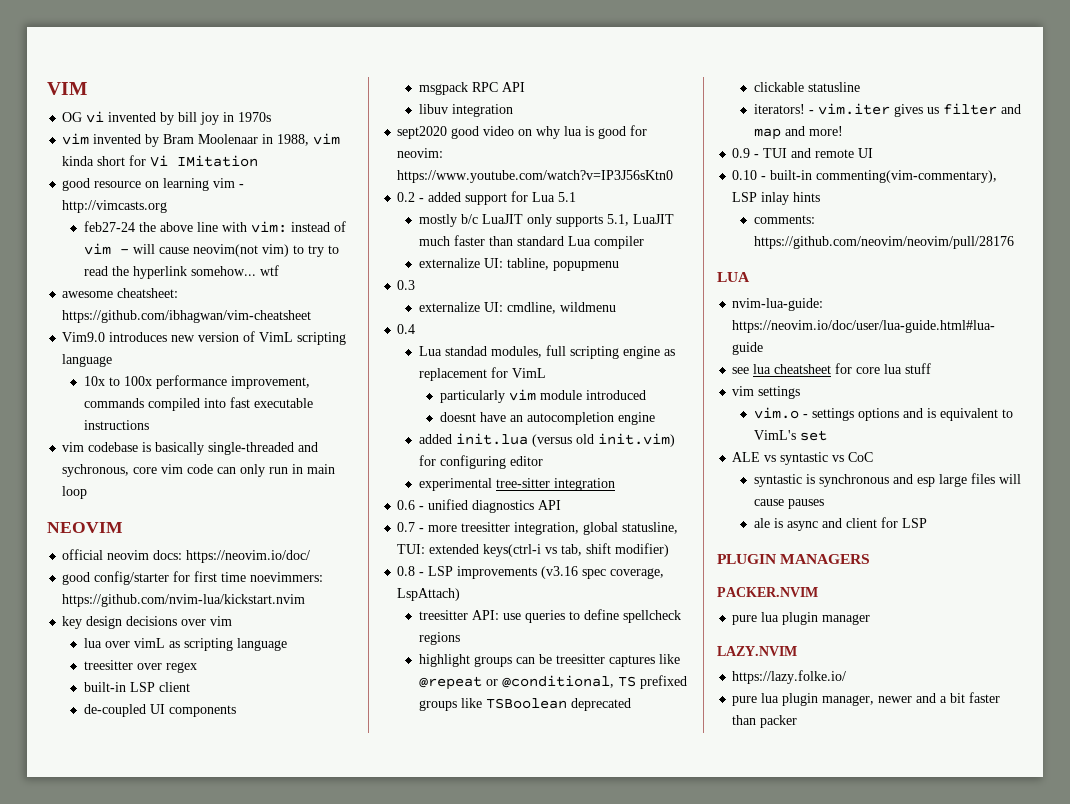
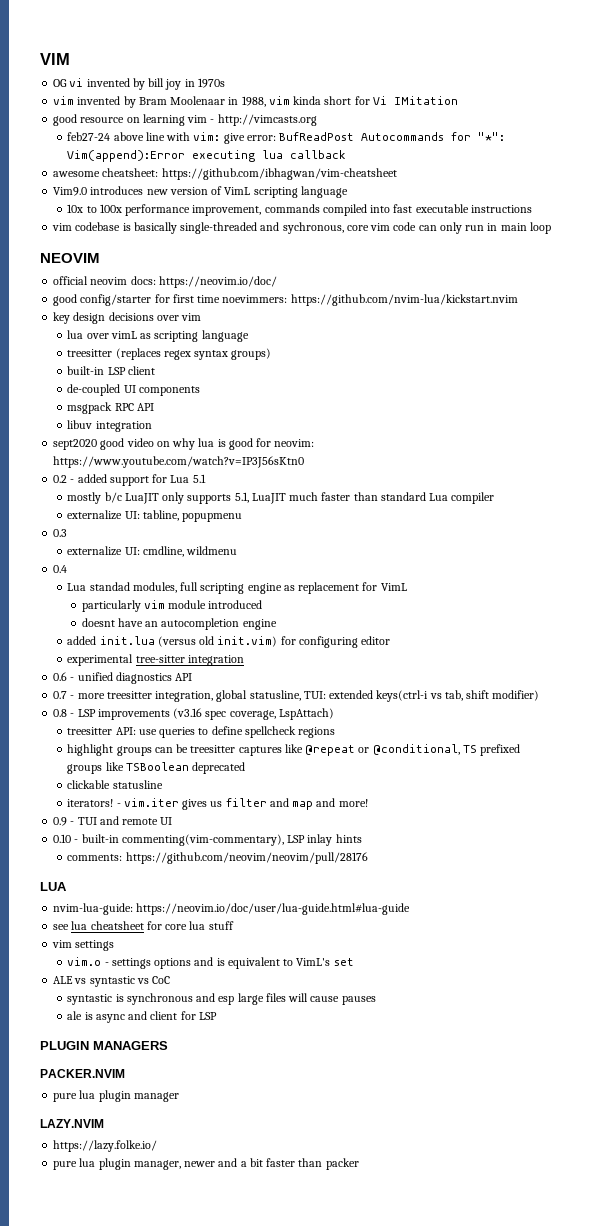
[138,222,156,232] the -> (111, 136) none
[290,221,346,232] [83,243,339,257] [83,265,279,279] instead of vim - will cause neovim(not vim) to try to read the hyperlink somehow... wtf -> [223,132,506,144] [67,150,347,162] give error: BufReadPost Autocommands for "*": Vim(append):Error executing lua callback
[136,663,162,670] over -> [115,348,161,360] (replaces
(197, 667) none -> [194,348,272,360] syntax groups)

